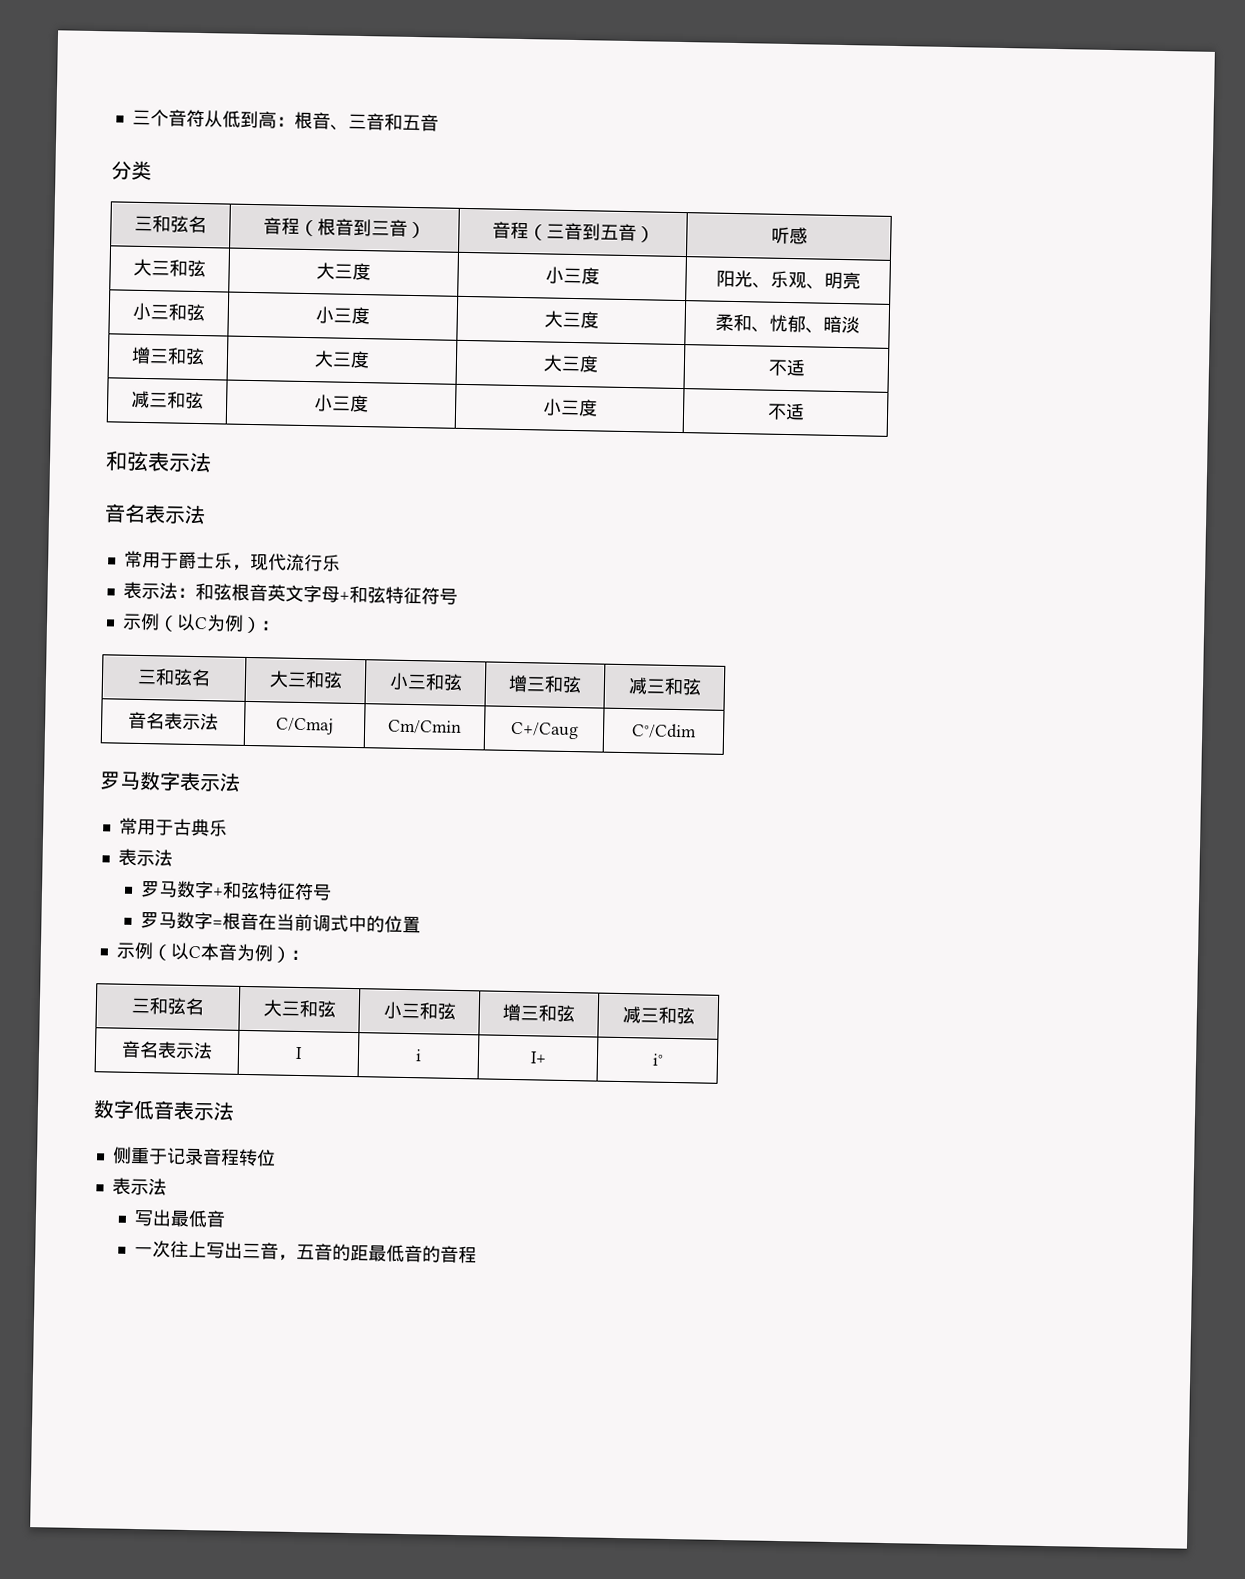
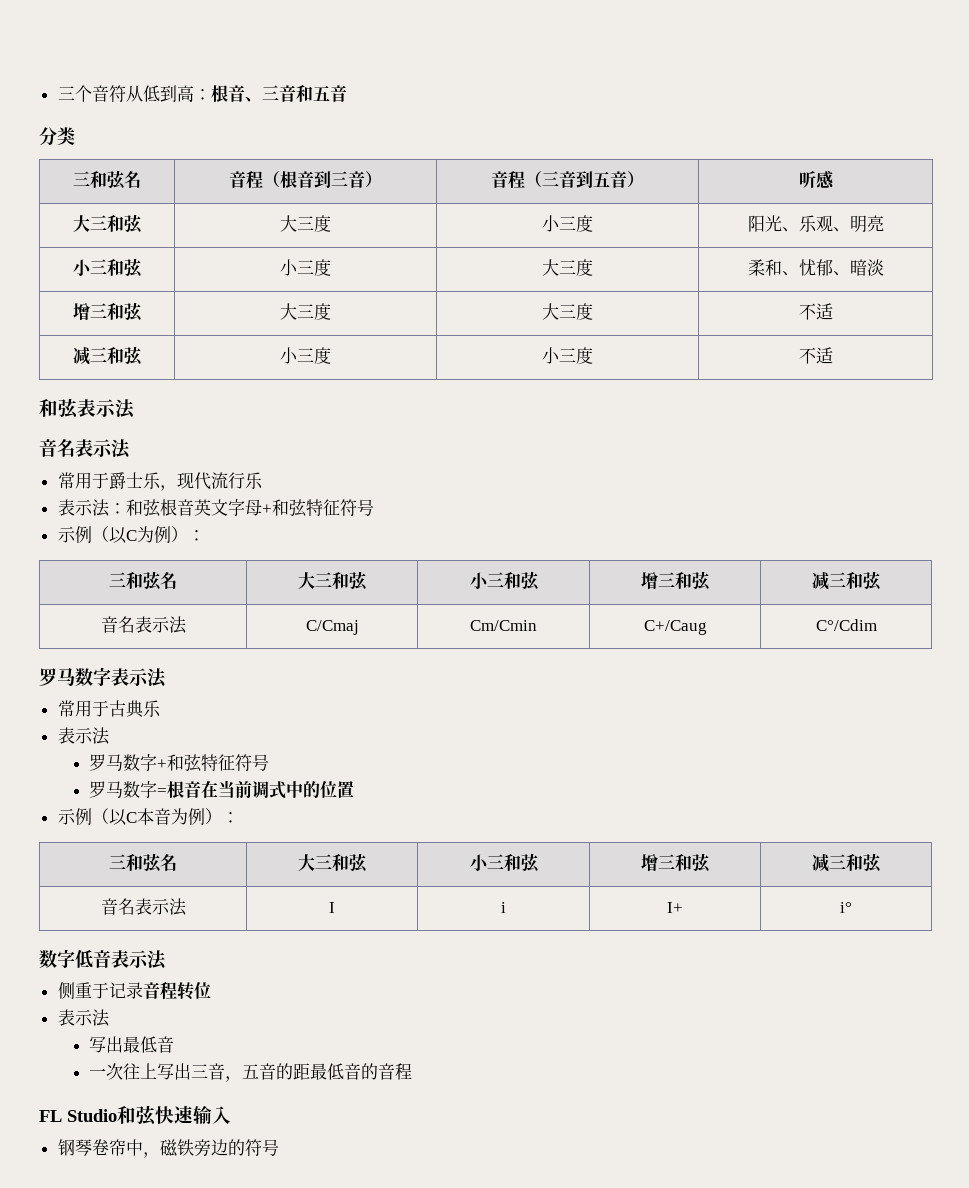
(477, 1254) none -> [39,1105,231,1126] [57,1139,279,1158] // FL Studio和弦快速输入 // 钢琴卷帘中，磁铁旁边的符号

